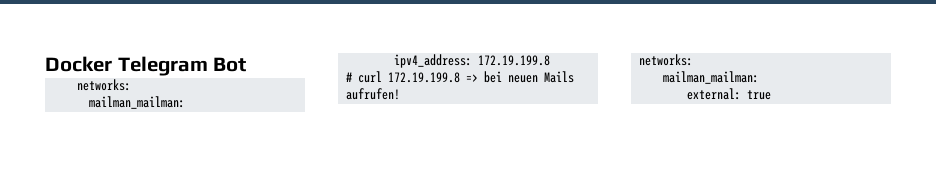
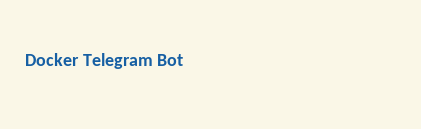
[77,79,132,91] [89,96,186,109] [394,54,551,68] [346,71,575,83] [346,88,401,100] [639,54,694,66] [663,71,760,84] [687,88,772,100] // networks: // mailman_mailman: // ipv4_address: 172.19.199.8 // # curl 172.19.199.8 => bei neuen Mails aufrufen! // networks: // mailman_mailman: // external: true -> (184, 60) none

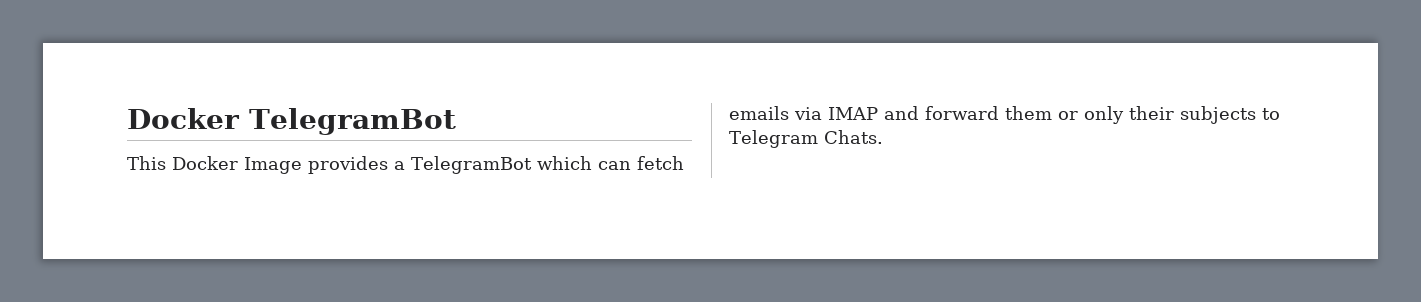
[25,53,184,69] Docker Telegram Bot -> [127,108,456,135] [127,156,684,174] [729,106,1280,124] [729,130,883,148] Docker TelegramBot // This Docker Image provides a TelegramBot which can fetch emails via IMAP and forward them or only their subjects to Telegram Chats.

